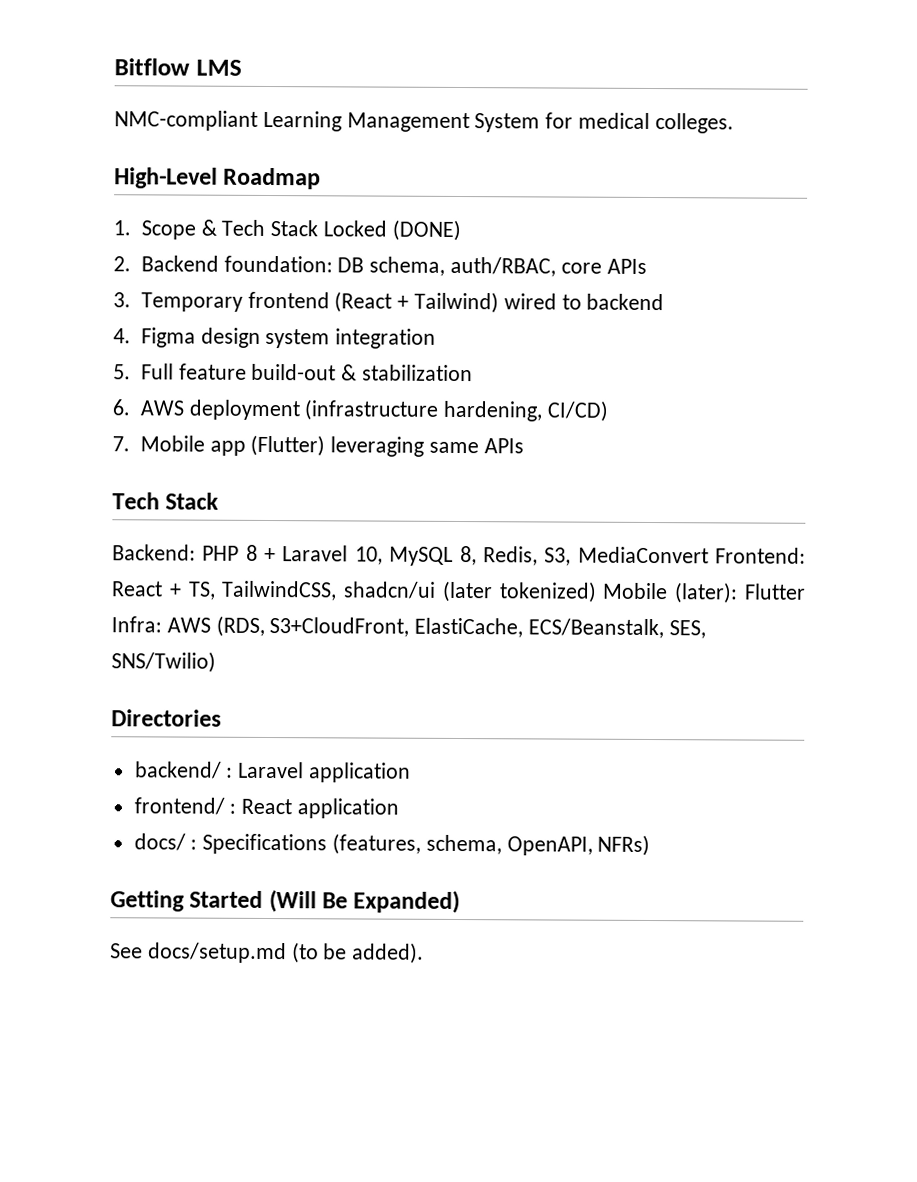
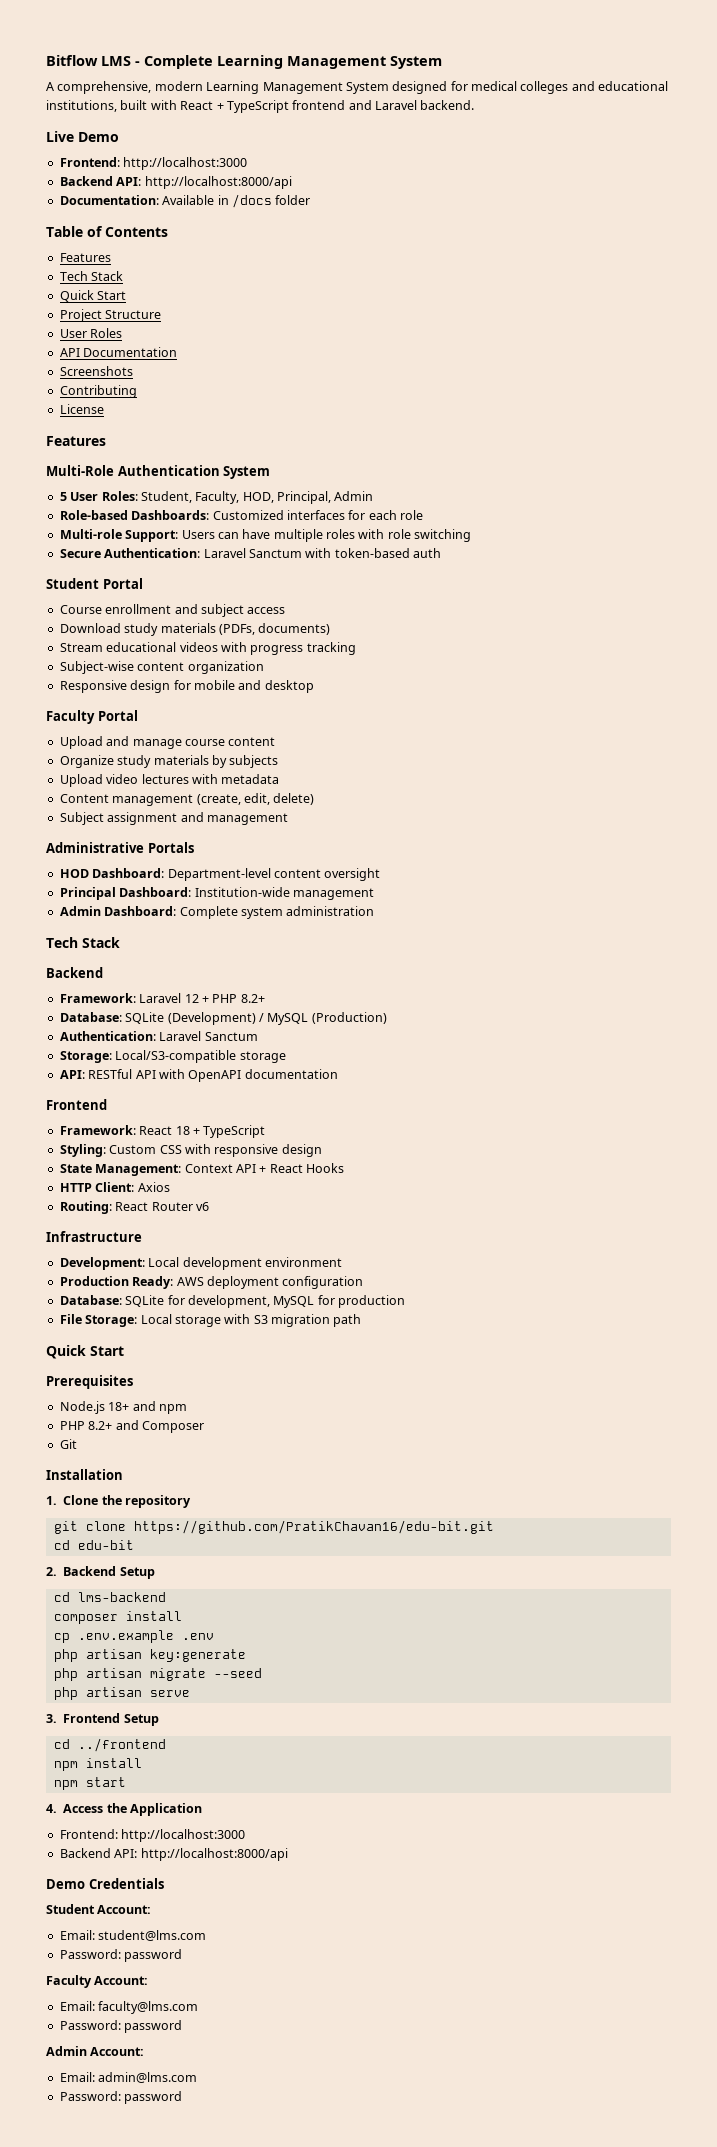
[114,110,734,134] [114,167,322,190] [113,219,461,242] [113,255,647,277] [113,291,665,314] [113,327,437,349] [113,363,473,382] [112,399,608,422] [112,434,524,457] [112,492,220,510] [112,544,807,566] [111,580,806,604] [111,615,706,639] [111,651,216,673] [111,709,222,727] [134,761,412,783] [133,797,400,819] [133,833,651,857] [110,890,461,914] [110,942,425,964] // NMC-compliant Learning Management System for medical colleges. // High-Level Roadmap // 1. Scope & Tech Stack Locked (DONE) // 2. Backend foundation: DB schema, auth/RBAC, core APIs // 3. Temporary frontend (React + Tailwind) wired to backend // 4. Figma design system integration // 5. Full feature build-out & stabilization // 6. AWS deployment (infrastructure hardening, CI/CD) // 7. Mobile app (Flutter) leveraging same APIs // Tech Stack // Backend: PHP 8 + Laravel 10, MySQL 8, Redis, S3, MediaConvert Frontend: React + TS, TailwindCSS, shadcn/ui (later tokenized) Mobile (later): Flutter Infra: AWS (RDS, S3+CloudFront, ElastiCache, ECS/Beanstalk, SES, SNS/Twilio) // Directories // backend/ : Laravel application // frontend/ : React application // docs/ : Specifications (features, schema, OpenAPI, NFRs) // Getting Started (Will Be Expanded) // See docs/setup.md (to be added). -> [135,55,442,69] [46,81,669,94] [46,100,475,113] [46,131,119,142] [59,157,248,170] [59,176,292,189] [59,194,311,208] [46,226,168,237] [59,253,111,262] [59,271,124,281] [59,290,127,302] [59,309,162,322] [59,328,123,338] [59,347,178,357] [59,366,133,376] [59,385,137,398] [59,404,104,414] [46,436,106,446] [46,465,271,479] [59,491,374,504] [59,510,423,520] [59,529,472,542] [59,548,441,558] [46,578,143,589] [59,604,286,617] [59,623,331,636] [59,642,356,655] [59,661,264,674] [59,680,314,693] [46,710,138,724] [59,736,276,749] [59,755,279,768] [59,774,280,787] [59,793,315,806] [59,812,288,825] [46,842,194,853] [59,868,381,881] [59,887,374,900] [59,906,375,919] [46,937,120,948] [46,967,103,978] [59,993,265,1003] [59,1012,387,1025] [59,1031,258,1041] [59,1050,286,1063] [59,1069,338,1082] [46,1099,107,1110] [59,1125,266,1138] [59,1144,322,1157] [59,1163,344,1176] [59,1182,170,1192] [59,1201,209,1214] [46,1231,142,1242] [59,1257,342,1270] [59,1276,364,1289] [59,1295,405,1308] [59,1314,362,1327] [46,1345,124,1359] [46,1375,133,1389] [59,1401,187,1414] [59,1420,204,1433] [59,1439,77,1449] [46,1469,123,1480] [46,1495,191,1508] [53,1520,494,1534] [53,1540,134,1550] [46,1566,155,1579] [53,1592,166,1602] [53,1611,182,1624] [53,1630,214,1643] [53,1649,246,1662] [53,1668,262,1681] [53,1687,190,1700] [46,1713,159,1726] [53,1738,166,1752] [53,1758,142,1771] [53,1777,126,1790] [46,1803,202,1816] [59,1829,246,1842] [59,1848,288,1861] [46,1878,164,1889] [46,1904,152,1914] [59,1930,207,1941] [59,1949,183,1962] [46,1975,149,1988] [59,2001,199,2014] [59,2020,183,2033] [46,2046,145,2056] [59,2072,198,2083] [59,2091,183,2104] - Complete Learning Management System // A comprehensive, modern Learning Management System designed for medical colleges and educational institutions, built with React + TypeScript frontend and Laravel backend. // Live Demo // Frontend: http://localhost:3000 // Backend API: http://localhost:8000/api // Documentation: Available in /docs folder // Table of Contents // Features // Tech Stack // Quick Start // Project Structure // User Roles // API Documentation // Screenshots // Contributing // License // Features // Multi-Role Authentication System // 5 User Roles: Student, Faculty, HOD, Principal, Admin // Role-based Dashboards: Customized interfaces for each role // Multi-role Support: Users can have multiple roles with role switching // Secure Authentication: Laravel Sanctum with token-based auth // Student Portal // Course enrollment and subject access // Download study materials (PDFs, documents) // Stream educational videos with progress tracking // Subject-wise content organization // Responsive design for mobile and desktop // Faculty Portal // Upload and manage course content // Organize study materials by subjects // Upload video lectures with metadata // Content management (create, edit, delete) // Subject assignment and management // Administrative Portals // HOD Dashboard: Department-level content oversight // Principal Dashboard: Institution-wide management // Admin Dashboard: Complete system administration // Tech Stack // Backend // Framework: Laravel 12 + PHP 8.2+ // Database: SQLite (Development) / MySQL (Production) // Authentication: Laravel Sanctum // Storage: Local/S3-compatible storage // API: RESTful API with OpenAPI documentation // Frontend // Framework: React 18 + TypeScript // Styling: Custom CSS with responsive design // State Management: Context API + React Hooks // HTTP Client: Axios // Routing: React Router v6 // Infrastructure // Development: Local development environment // Production Ready: AWS deployment configuration // Database: SQLite for development, MySQL for production // File Storage: Local storage with S3 migration path // Quick Start // Prerequisites // Node.js 18+ and npm // PHP 8.2+ and Composer // Git // Installation // 1. Clone the repository // git clone https://github.com/PratikChavan16/edu-bit.git // cd edu-bit // 2. Backend Setup // cd lms-backend // composer install // cp .env.example .env // php artisan key:generate // php artisan migrate --seed // php artisan serve // 3. Frontend Setup // cd ../frontend // npm install // npm start // 4. Access the Application // Frontend: http://localhost:3000 // Backend API: http://localhost:8000/api // Demo Credentials // Student Account: // Email: student@lms.com // Password: password // Faculty Account: // Email: faculty@lms.com // Password: password // Admin Account: // Email: admin@lms.com // Password: password

